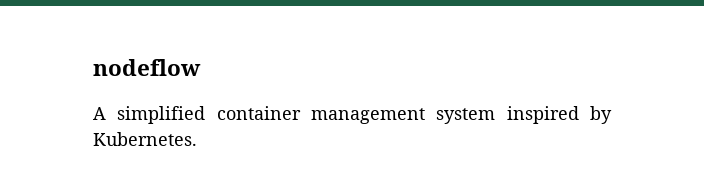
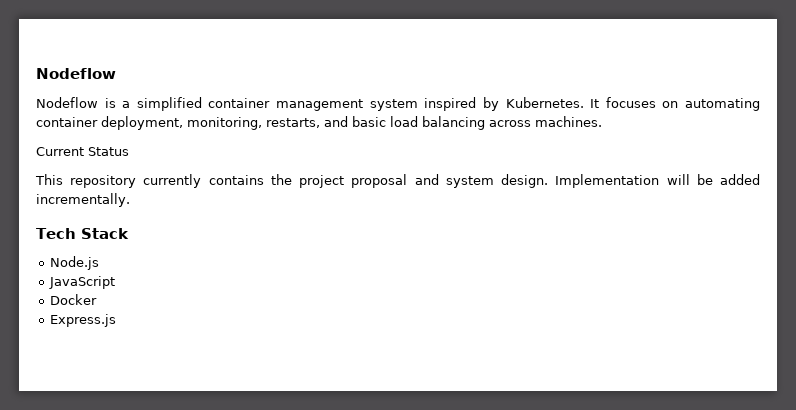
[93,59,201,76] [93,107,106,120] nodeflow // A -> [36,68,116,79] [36,97,131,108] Nodeflow // Nodeflow is a
(197, 139) none -> [590,97,761,111] [36,116,602,130] [36,147,129,156] [35,174,761,188] [36,193,130,207] [36,228,129,239] [50,256,100,270] [49,276,116,289] [50,294,98,305] [50,314,117,327] It focuses on automating container deployment, monitoring, restarts, and basic load balancing across machines. // Current Status // This repository currently contains the project proposal and system design. Implementation will be added incrementally. // Tech Stack // Node.js // JavaScript // Docker // Express.js

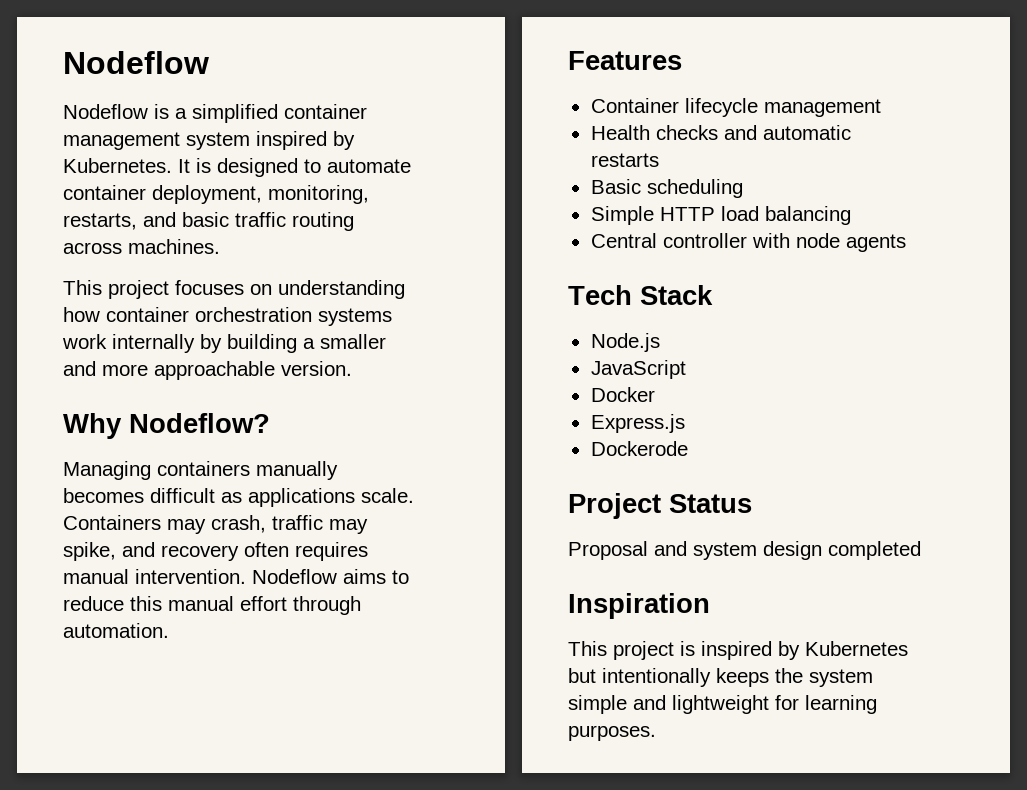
[605,97,761,111] focuses on automating -> [196,158,411,177] is designed to automate
[390,116,485,130] load balancing -> [235,212,354,231] traffic routing
[36,147,129,156] [35,174,761,188] [36,193,130,207] Current Status // This repository currently contains the project proposal and system design. Implementation will be added incrementally. -> [63,280,405,299] [63,307,392,326] [62,334,386,353] [63,361,352,380] [63,413,270,439] [63,461,338,480] [63,488,414,507] [63,515,368,534] [63,542,368,561] [63,569,409,584] [63,596,361,615] [63,623,169,638] [568,51,682,70] [590,98,881,117] [590,125,851,140] [590,153,659,167] [590,179,743,198] [590,206,851,225] [590,233,906,252] This project focuses on understanding how container orchestration systems work internally by building a smaller and more approachable version. // Why Nodeflow? // Managing containers manually becomes difficult as applications scale. Containers may crash, traffic may spike, and recovery often requires manual intervention. Nodeflow aims to reduce this manual effort through automation. // Features // Container lifecycle management // Health checks and automatic restarts // Basic scheduling // Simple HTTP load balancing // Central controller with node agents
(117, 320) none -> [590,441,688,456] [568,493,752,519] [568,541,921,560] [568,593,710,619] [568,641,908,660] [568,668,873,687] [568,695,877,714] [568,725,656,741] // Dockerode // Project Status // Proposal and system design completed // Inspiration // This project is inspired by Kubernetes but intentionally keeps the system simple and lightweight for learning purposes.

